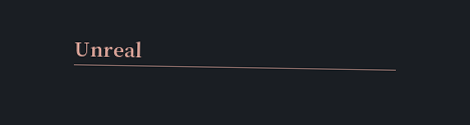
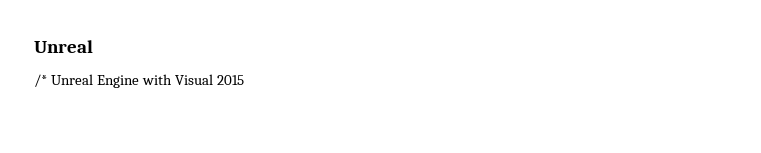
[74,40,143,58] Unreal -> [34,40,93,53] [34,74,244,88] Unreal // /* Unreal Engine with Visual 2015

